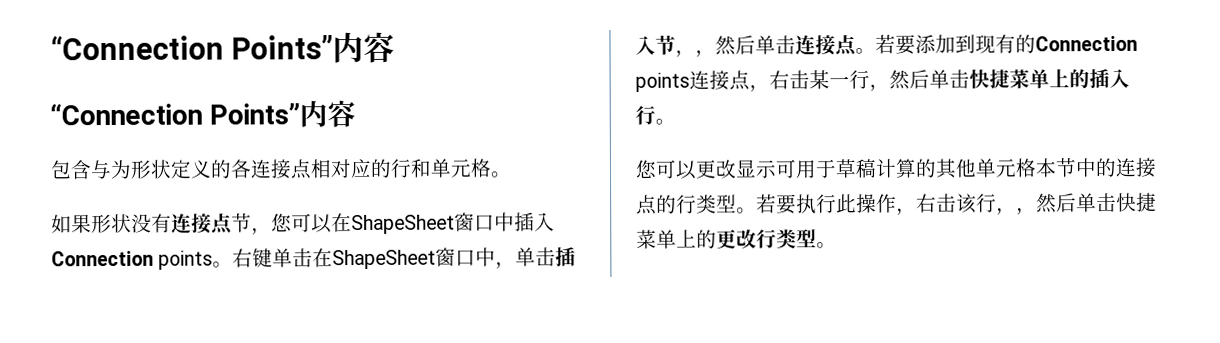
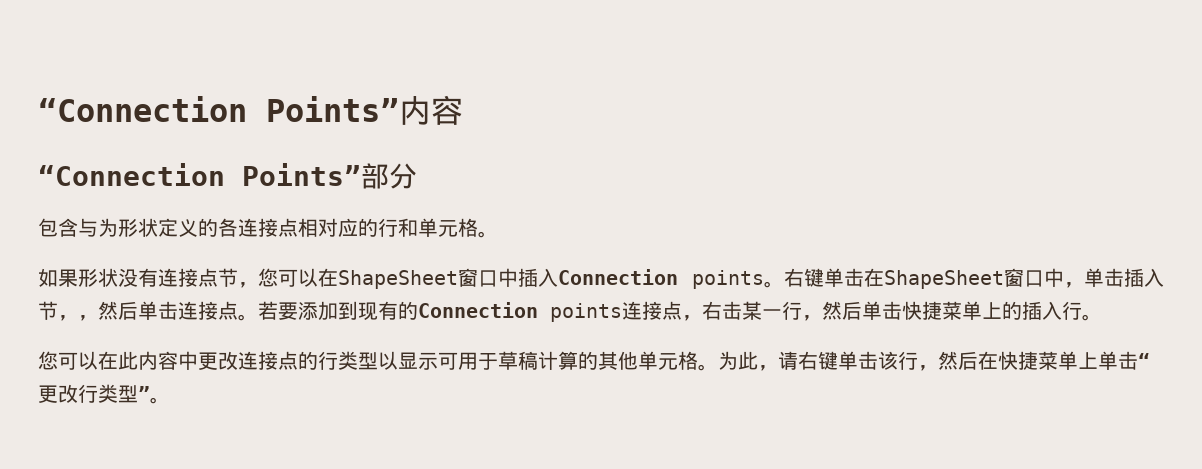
[299,100,357,128] 内容 -> [361,163,417,189] 部分
[695,159,737,179] 更改 -> [98,351,398,370] 在此内容中更改连接点的行类型以
[1035,157,1157,178] [636,192,1157,215] [636,229,717,249] 本节中的连接点的行类型。若要执行此操作，右击该行，，然后单击快捷菜单上的 -> [698,351,1150,371] 。为此，请右键单击该行，然后在快捷菜单上单击“
(817, 238) none -> [138,386,150,401] ”

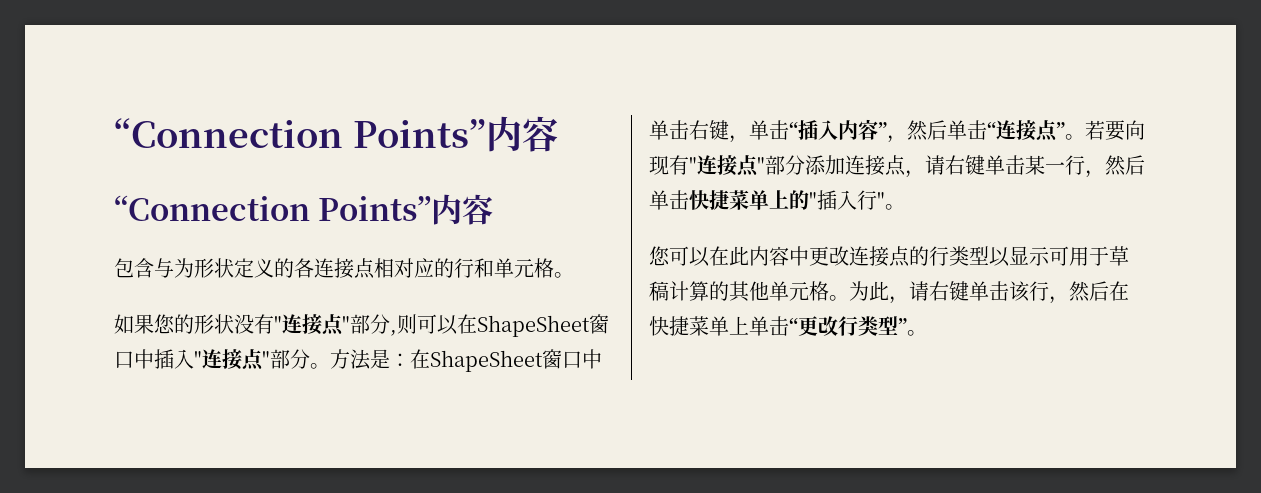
[361,163,417,189] 部分 -> [431,194,494,225] 内容
(78, 278) none -> [154,314,194,334] 您的
[158,268,278,288] 连接点节，您 -> [274,314,417,336] "连接点"部分,则
[558,268,1164,289] [38,301,722,322] Connection points。右键单击在ShapeSheet窗口中，单击插入节，，然后单击连接点。若要添加到现有的Connection points连接点，右 -> [194,349,602,372] [649,119,1145,143] [649,155,1005,178] "连接点"部分。方法是：在ShapeSheet窗口中单击右键，单击“插入内容”，然后单击“连接点”。若要向现有"连接点"部分添加连接点，请右键单
[1022,301,1082,320] 插入行 -> [809,190,885,210] "插入行"

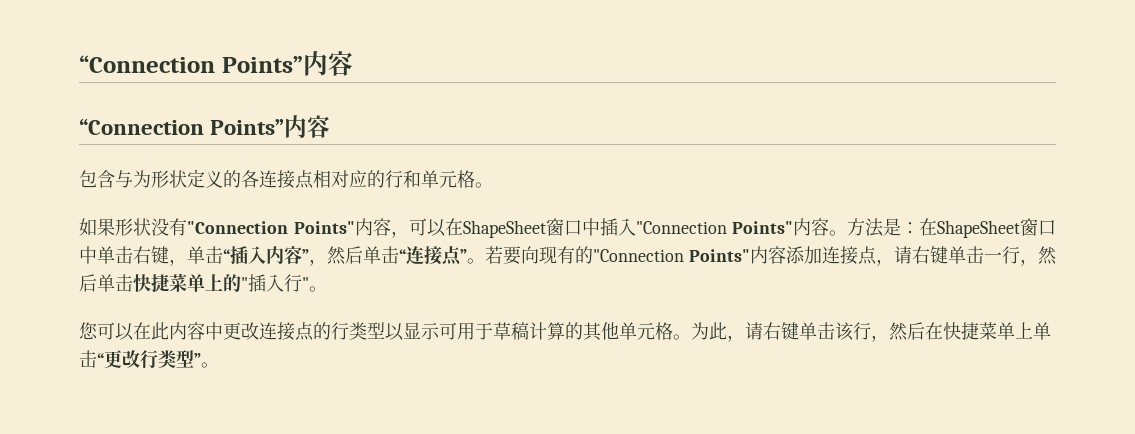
[154,314,194,334] 您的 -> (115, 227) none
[274,314,417,336] "连接点"部分,则 -> [187,218,409,238] "Connection Points"内容，
[194,349,310,371] "连接点"部分 -> [635,218,829,236] "Connection Points"内容
[689,155,805,177] "连接点"部分 -> [575,246,786,264] 的"Connection Points"内容
[1025,155,1045,175] 某 -> (984, 255) none

